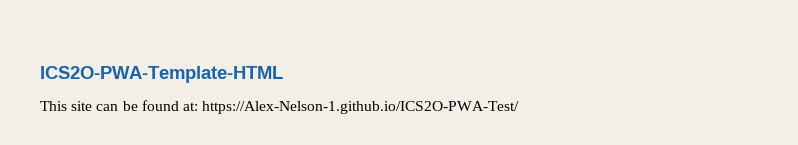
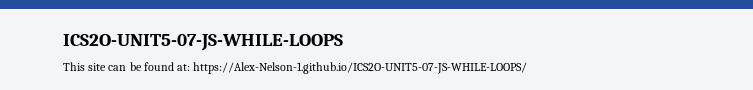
[40,66,283,83] ICS2O-PWA-Template-HTML -> [63,34,343,51] ICS2O-UNIT5-07-JS-WHILE-LOOPS
[202,101,520,114] https://Alex-Nelson-1.github.io/ICS2O-PWA-Test/ -> [193,62,528,74] https://Alex-Nelson-1.github.io/ICS2O-UNIT5-07-JS-WHILE-LOOPS/

